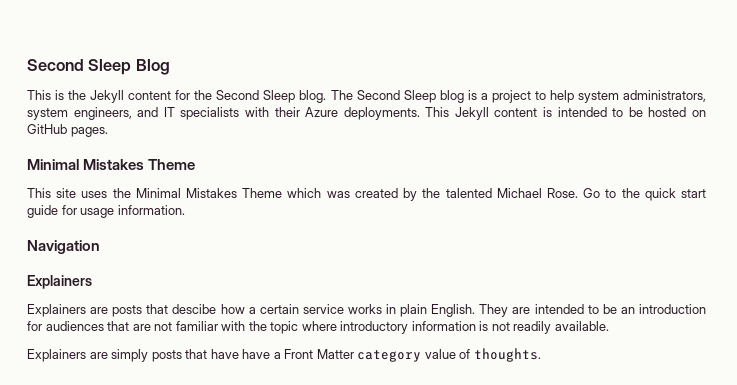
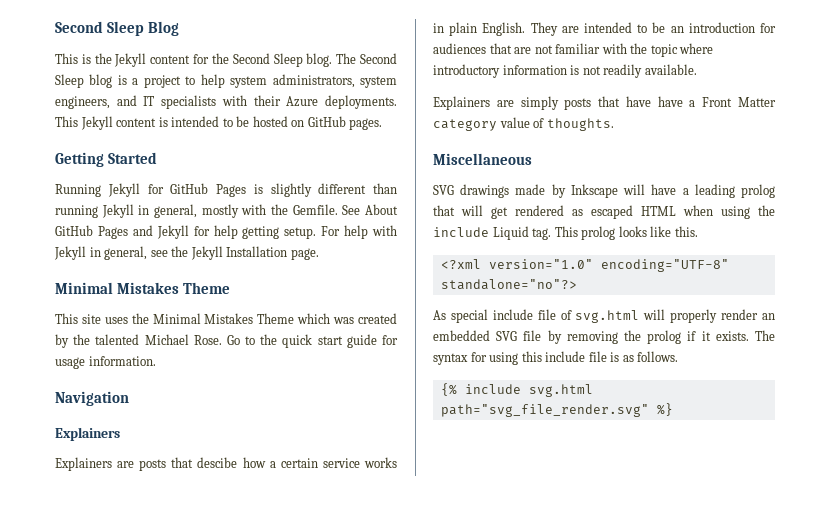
(108, 132) none -> [55,152,157,167] [55,183,397,197] [55,204,398,218] [55,225,397,239] [54,246,319,260] // Getting Started // Running Jekyll for GitHub Pages is slightly different than running Jekyll in general, mostly with the Gemfile. See About GitHub Pages and Jekyll for help getting setup. For help with Jekyll in general, see the Jekyll Installation page.
(541, 355) none -> [433,153,532,165] [433,184,775,198] [433,205,775,219] [433,226,698,240] [440,259,729,272] [440,279,577,290] [433,309,775,323] [433,330,775,344] [433,351,679,365] [440,383,593,397] [440,403,673,417] // Miscellaneous // SVG drawings made by Inkscape will have a leading prolog that will get rendered as escaped HTML when using the include Liquid tag. This prolog looks like this. // <?xml version="1.0" encoding="UTF-8" standalone="no"?> // As special include file of svg.html will properly render an embedded SVG file by removing the prolog if it exists. The syntax for using this include file is as follows. // {% include svg.html path="svg_file_render.svg" %}

